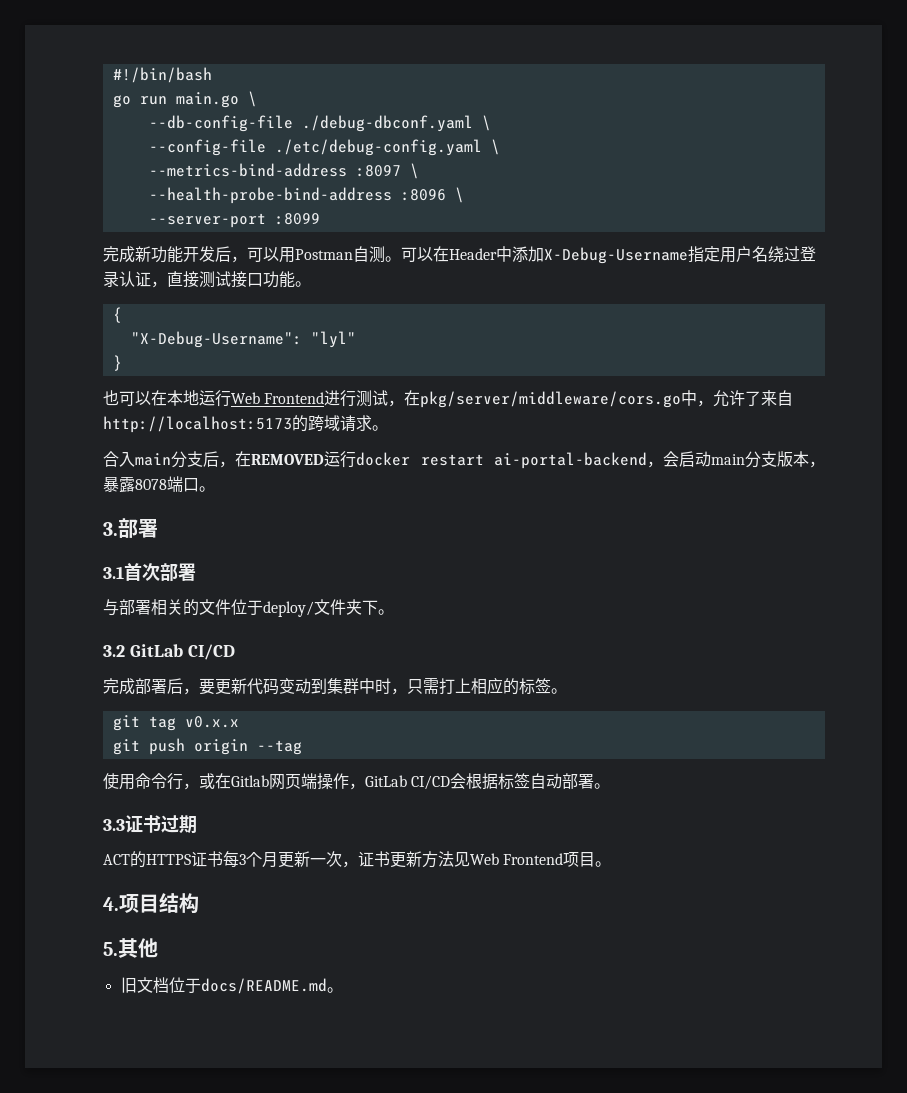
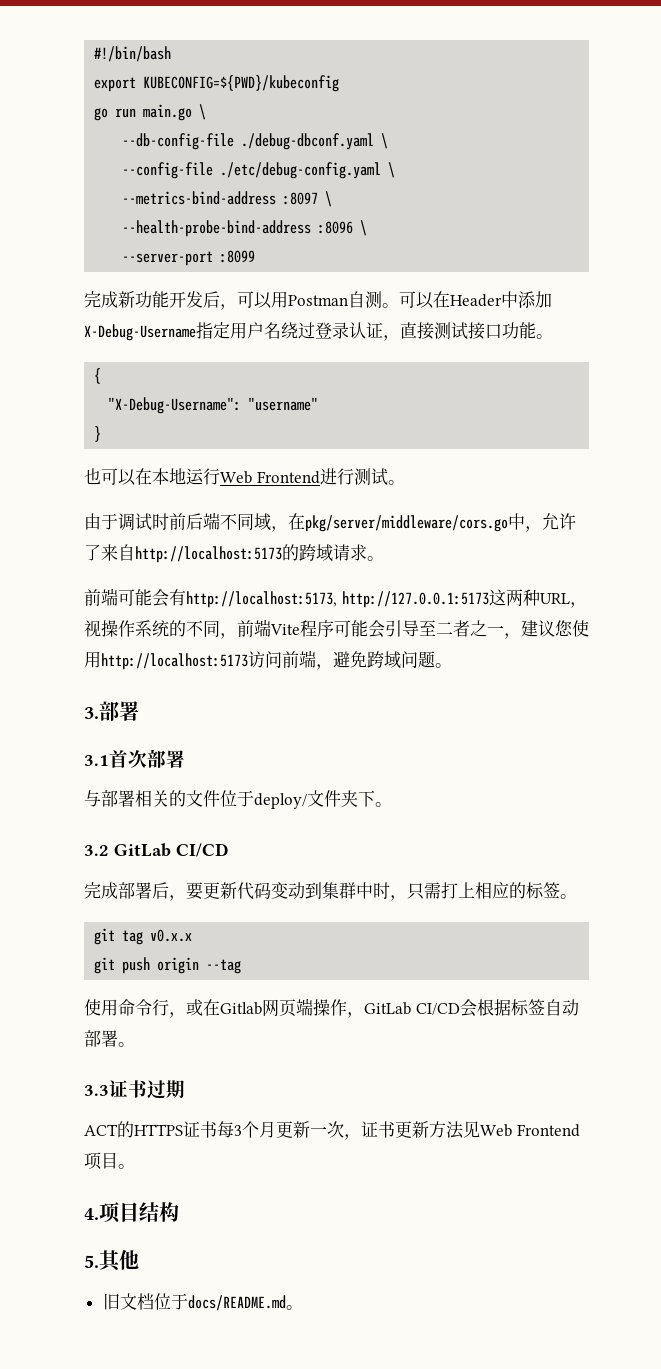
(212, 75) none -> [94,75,340,92] // export KUBECONFIG=${PWD}/kubeconfig
[310,331,356,348] "lyl" -> [248,397,319,411] "username"
(389, 398) none -> [387,480,405,485] [84,512,271,531] 。 // 由于调试时前后端不同域
[103,451,825,469] [103,476,199,492] 合入main分支后，在REMOVED运行docker restart ai-portal-backend，会启动main分支版本，暴露8078端口 -> [84,588,587,608] [84,619,589,639] [84,650,435,670] 前端可能会有http://localhost:5173, http://127.0.0.1:5173这两种URL，视操作系统的不同，前端Vite程序可能会引导至二者之一，建议您使用http://localhost:5173访问前端，避免跨域问题

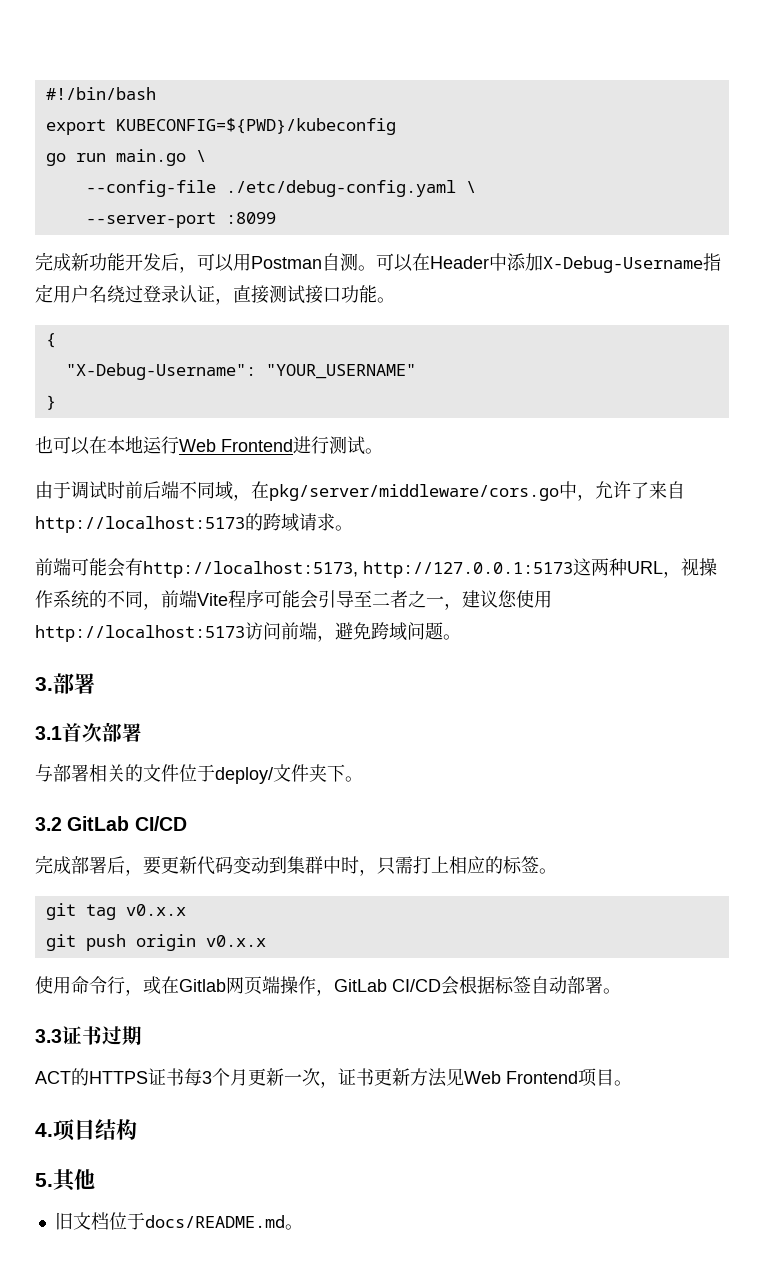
[122,133,389,150] // --db-config-file ./debug-dbconf.yaml \ -> (206, 156) none
[122,191,333,207] [122,220,368,237] // --metrics-bind-address :8097 \ // --health-probe-bind-address :8096 \ -> (476, 187) none
[248,397,319,411] "username" -> [265,364,416,379] "YOUR_USERNAME"
[206,959,242,974] --tag -> [205,935,266,947] v0.x.x

